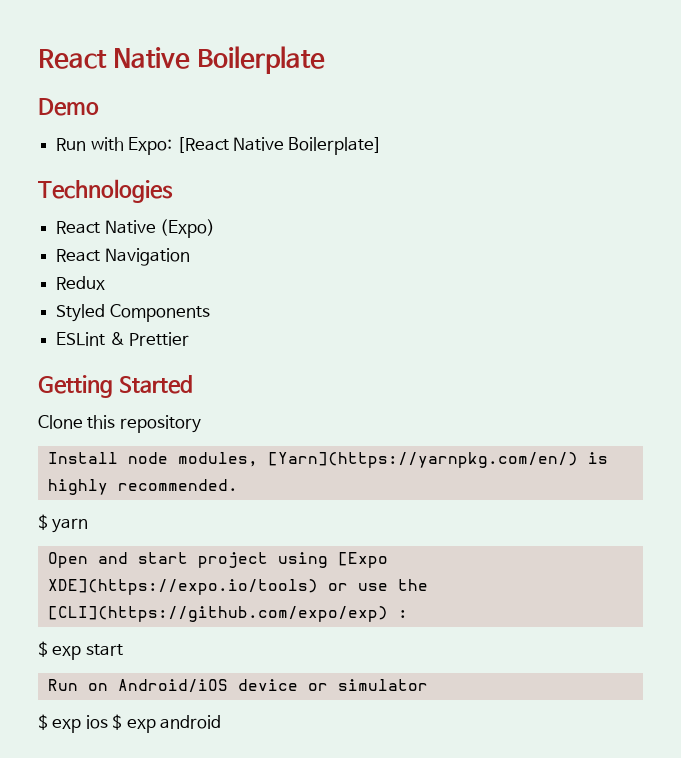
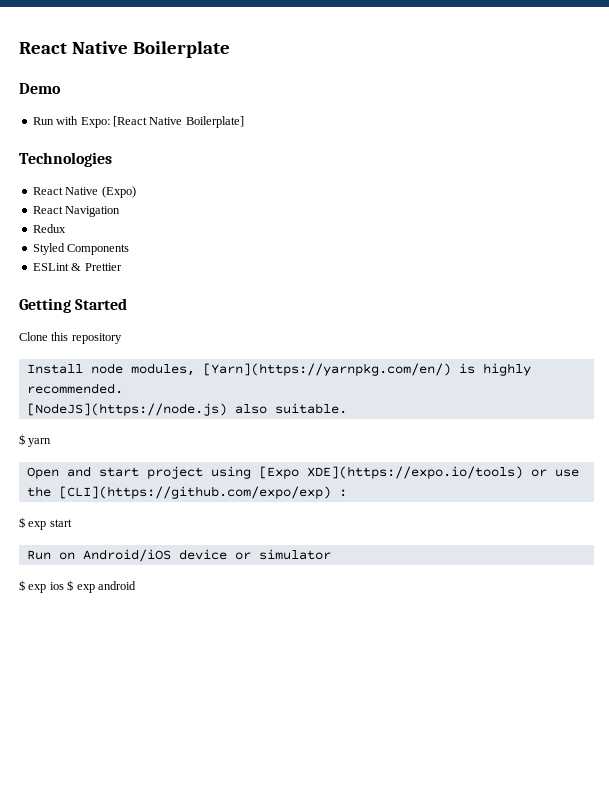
(238, 485) none -> [26,403,347,416] // [NodeJS](https://node.js) also suitable.

